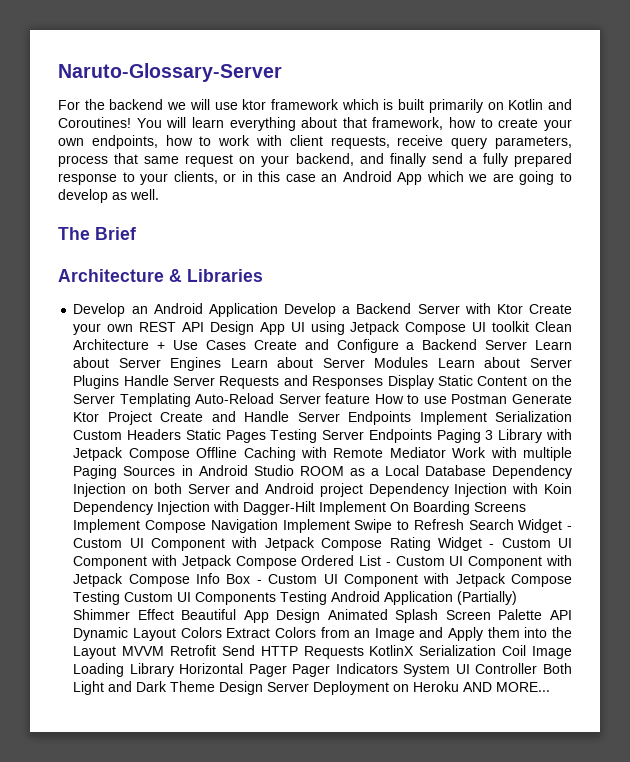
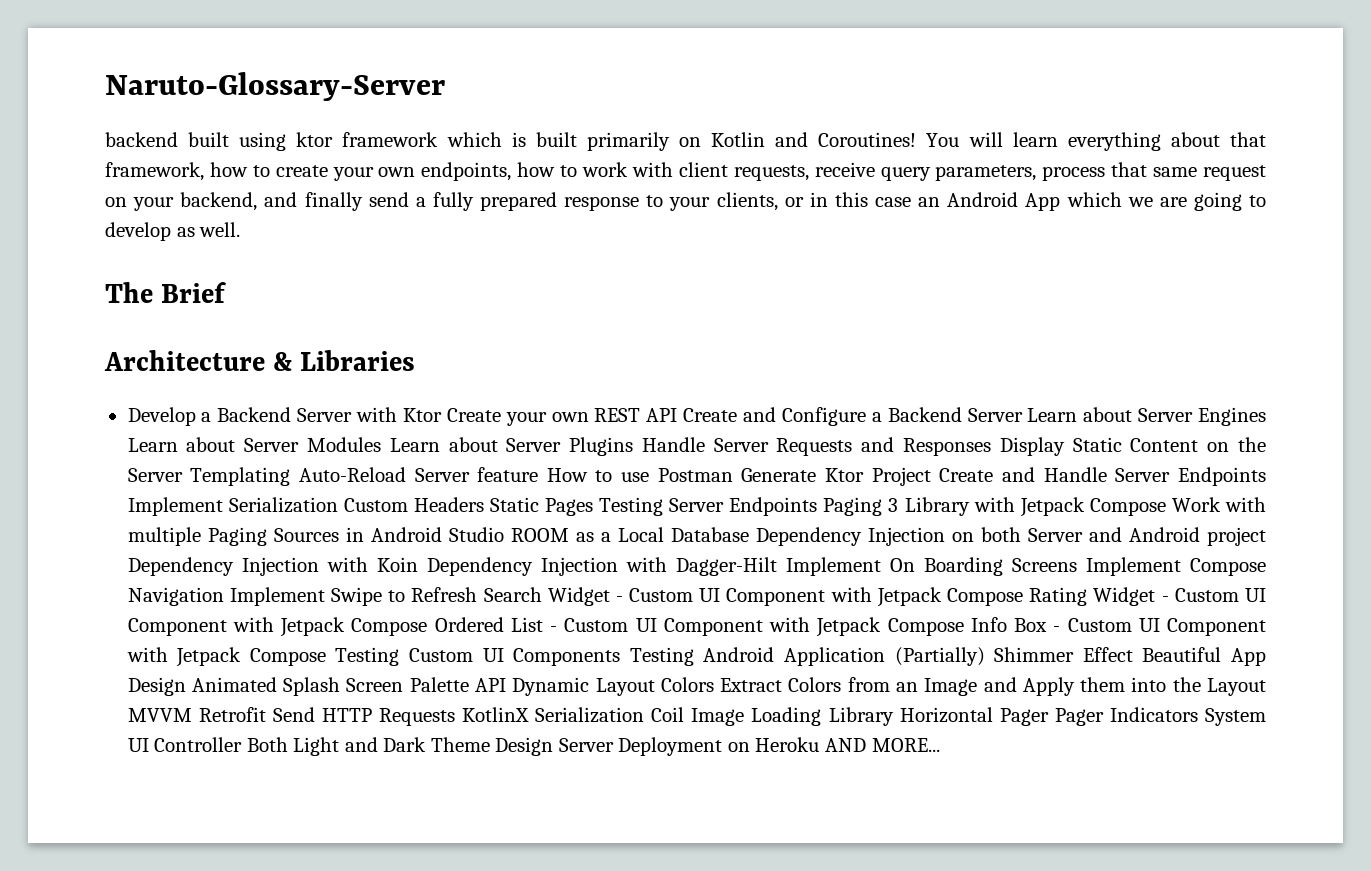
[58,99,238,110] For the backend we will use -> [105,132,287,151] backend built using
[131,303,337,317] an Android Application Develop -> (196, 416) none
[209,321,572,335] [73,339,246,350] Design App UI using Jetpack Compose UI toolkit Clean Architecture + Use Cases -> (678, 415) none
[196,447,446,461] Offline Caching with Remote Mediator -> (1166, 507) none

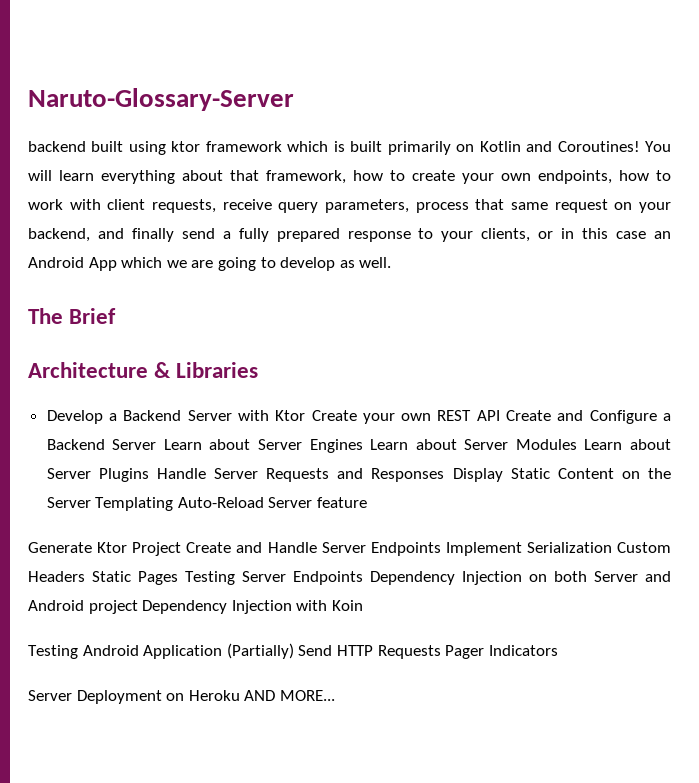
[546,468,733,482] How to use Postman -> (368, 502) //
[823,497,1267,517] [127,527,749,546] Paging 3 Library with Jetpack Compose Work with multiple Paging Sources in Android Studio ROOM as a Local Database -> (363, 578) none
[426,557,1267,576] [127,587,1267,607] [127,617,1267,637] [126,647,1266,667] [127,677,1267,696] [127,707,1267,726] [127,737,554,756] Dependency Injection with Dagger-Hilt Implement On Boarding Screens Implement Compose Navigation Implement Swipe to Refresh Search Widget - Custom UI Component with Jetpack Compose Rating Widget - Custom UI Component with Jetpack Compose Ordered List - Custom UI Component with Jetpack Compose Info Box - Custom UI Component with Jetpack Compose Testing Custom UI Components Testing Android Application (Partially) Shimmer Effect Beautiful App Design Animated Splash Screen Palette API Dynamic Layout Colors Extract Colors from an Image and Apply them into the Layout MVVM Retrofit Send HTTP Requests KotlinX Serialization Coil Image Loading Library Horizontal Pager Pager Indicators System UI Controller Both Light and Dark Theme Design -> [28,643,558,659] // Testing Android Application (Partially) Send HTTP Requests Pager Indicators //

